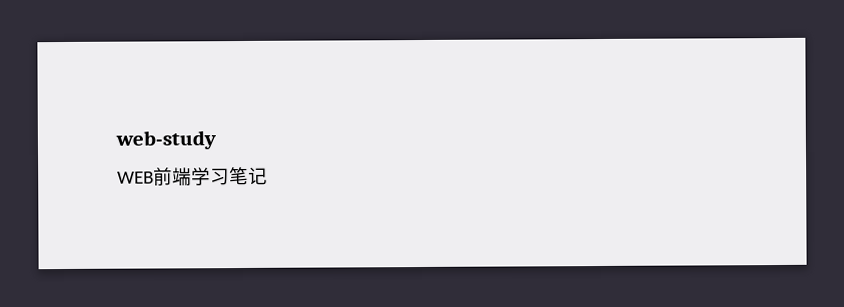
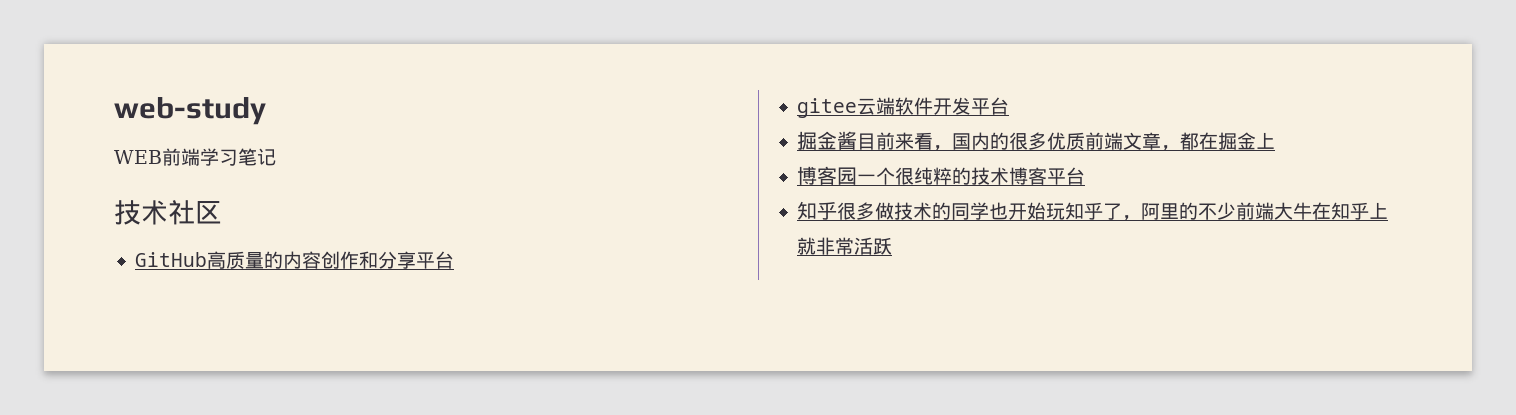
(268, 175) none -> [114,200,222,225] [134,251,454,269] [796,97,1009,118] [796,131,1275,151] [796,166,1085,185] [796,201,1388,221] [796,237,892,255] // 技术社区 // GitHub高质量的内容创作和分享平台 // gitee云端软件开发平台 // 掘金酱目前来看，国内的很多优质前端文章，都在掘金上 // 博客园一个很纯粹的技术博客平台 // 知乎很多做技术的同学也开始玩知乎了，阿里的不少前端大牛在知乎上就非常活跃

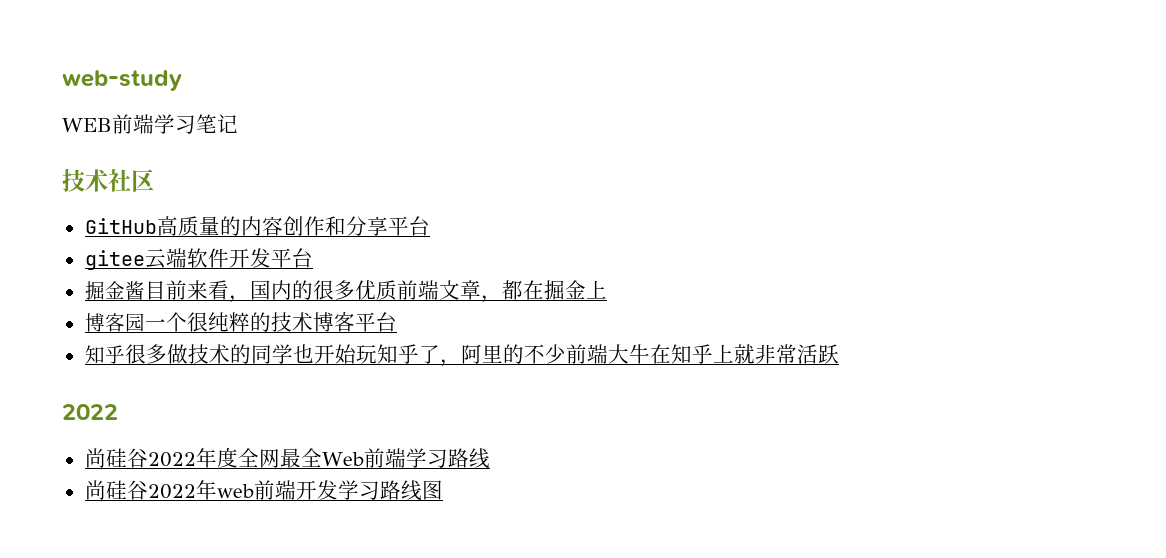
(892, 246) none -> [62,404,118,420] [84,447,490,469] [84,480,443,501] // 2022 // 尚硅谷2022年度全网最全Web前端学习路线 // 尚硅谷2022年web前端开发学习路线图

